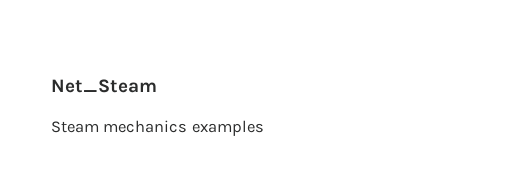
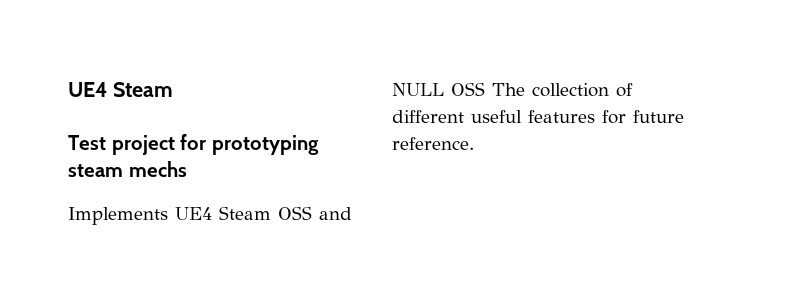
[51,79,157,93] [51,120,264,136] Net_Steam // Steam mechanics examples -> [68,82,173,97] [68,134,319,155] [68,161,187,177] [68,206,352,225] [392,82,633,97] [392,110,684,124] [392,137,474,150] UE4 Steam // Test project for prototyping steam mechs // Implements UE4 Steam OSS and NULL OSS The collection of different useful features for future reference.

